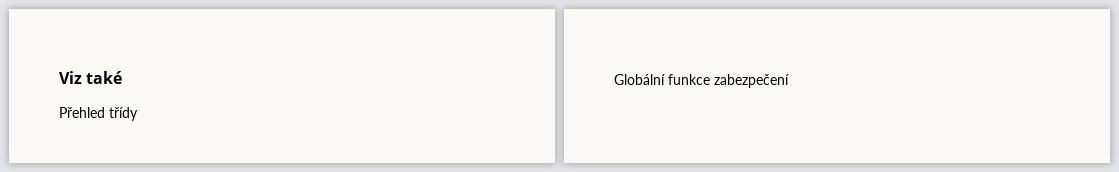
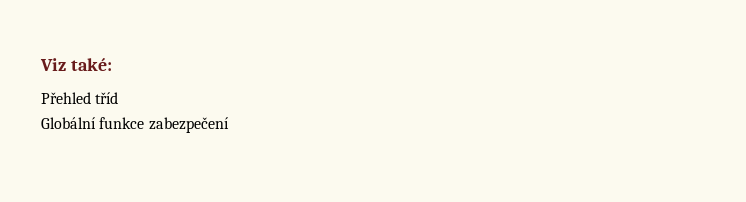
[86,71,123,84] také -> [70,58,112,71] také:
[109,107,138,121] třídy -> [95,92,119,104] tříd

